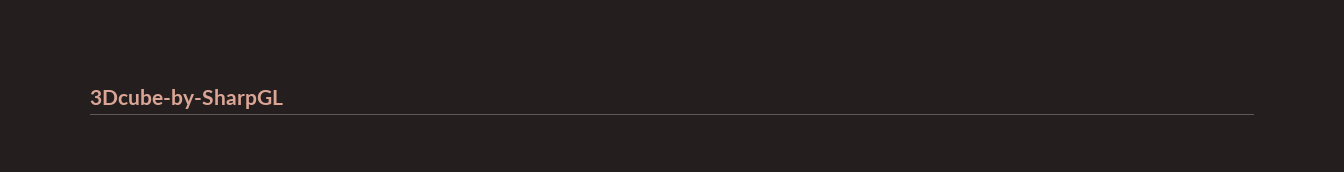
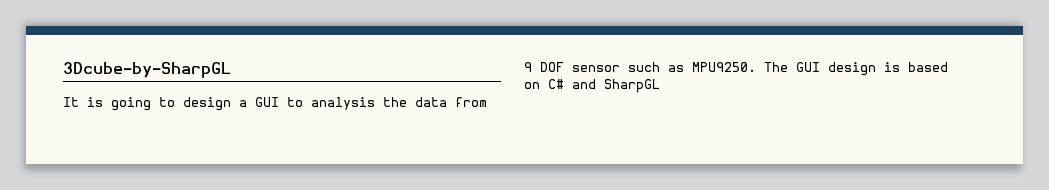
(283, 99) none -> [63,97,487,111] [524,62,948,76] [524,79,660,93] // It is going to design a GUI to analysis the data from 9 DOF sensor such as MPU9250. The GUI design is based on C# and SharpGL

